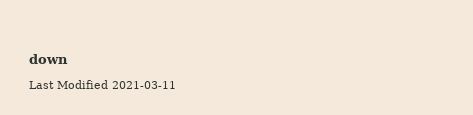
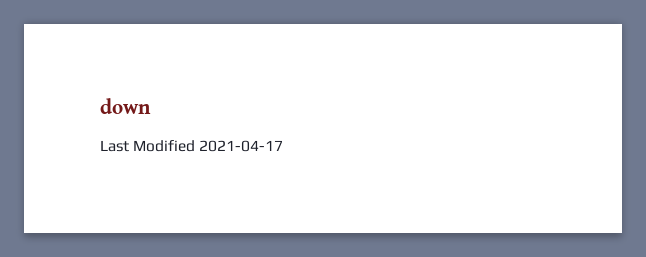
[112,81,176,89] 2021-03-11 -> [199,140,284,152] 2021-04-17

